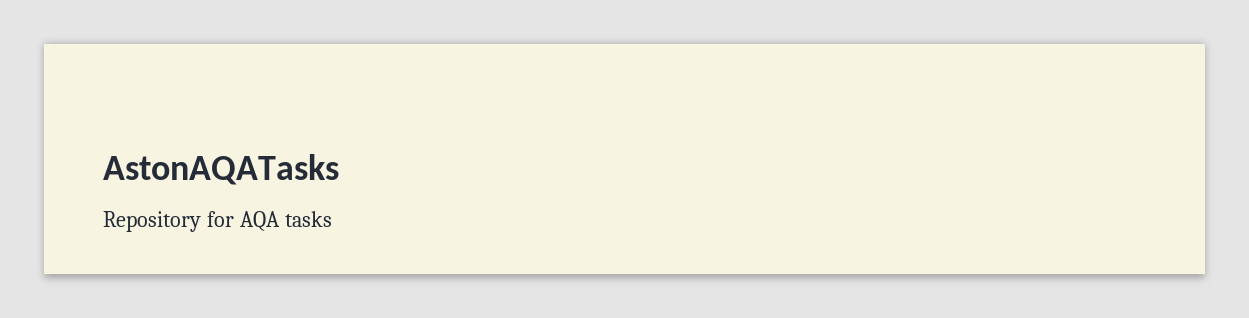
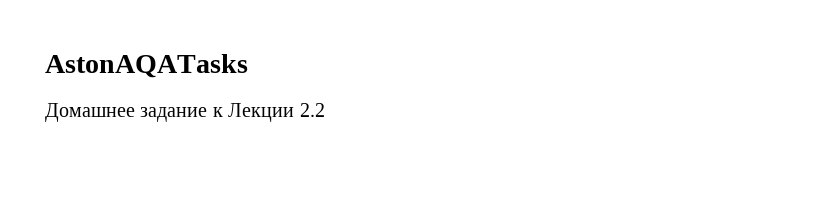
[103,211,332,232] Repository for AQA tasks -> [45,103,325,122] Домашнее задание к Лекции 2.2

